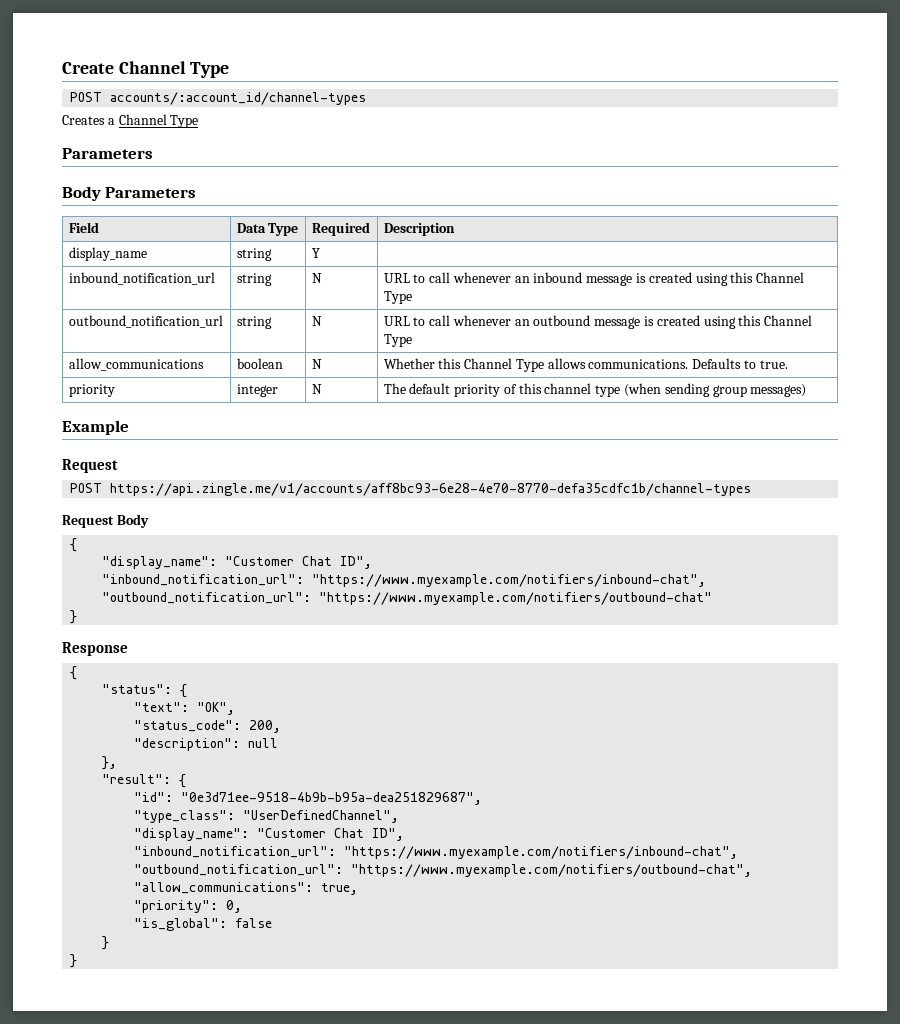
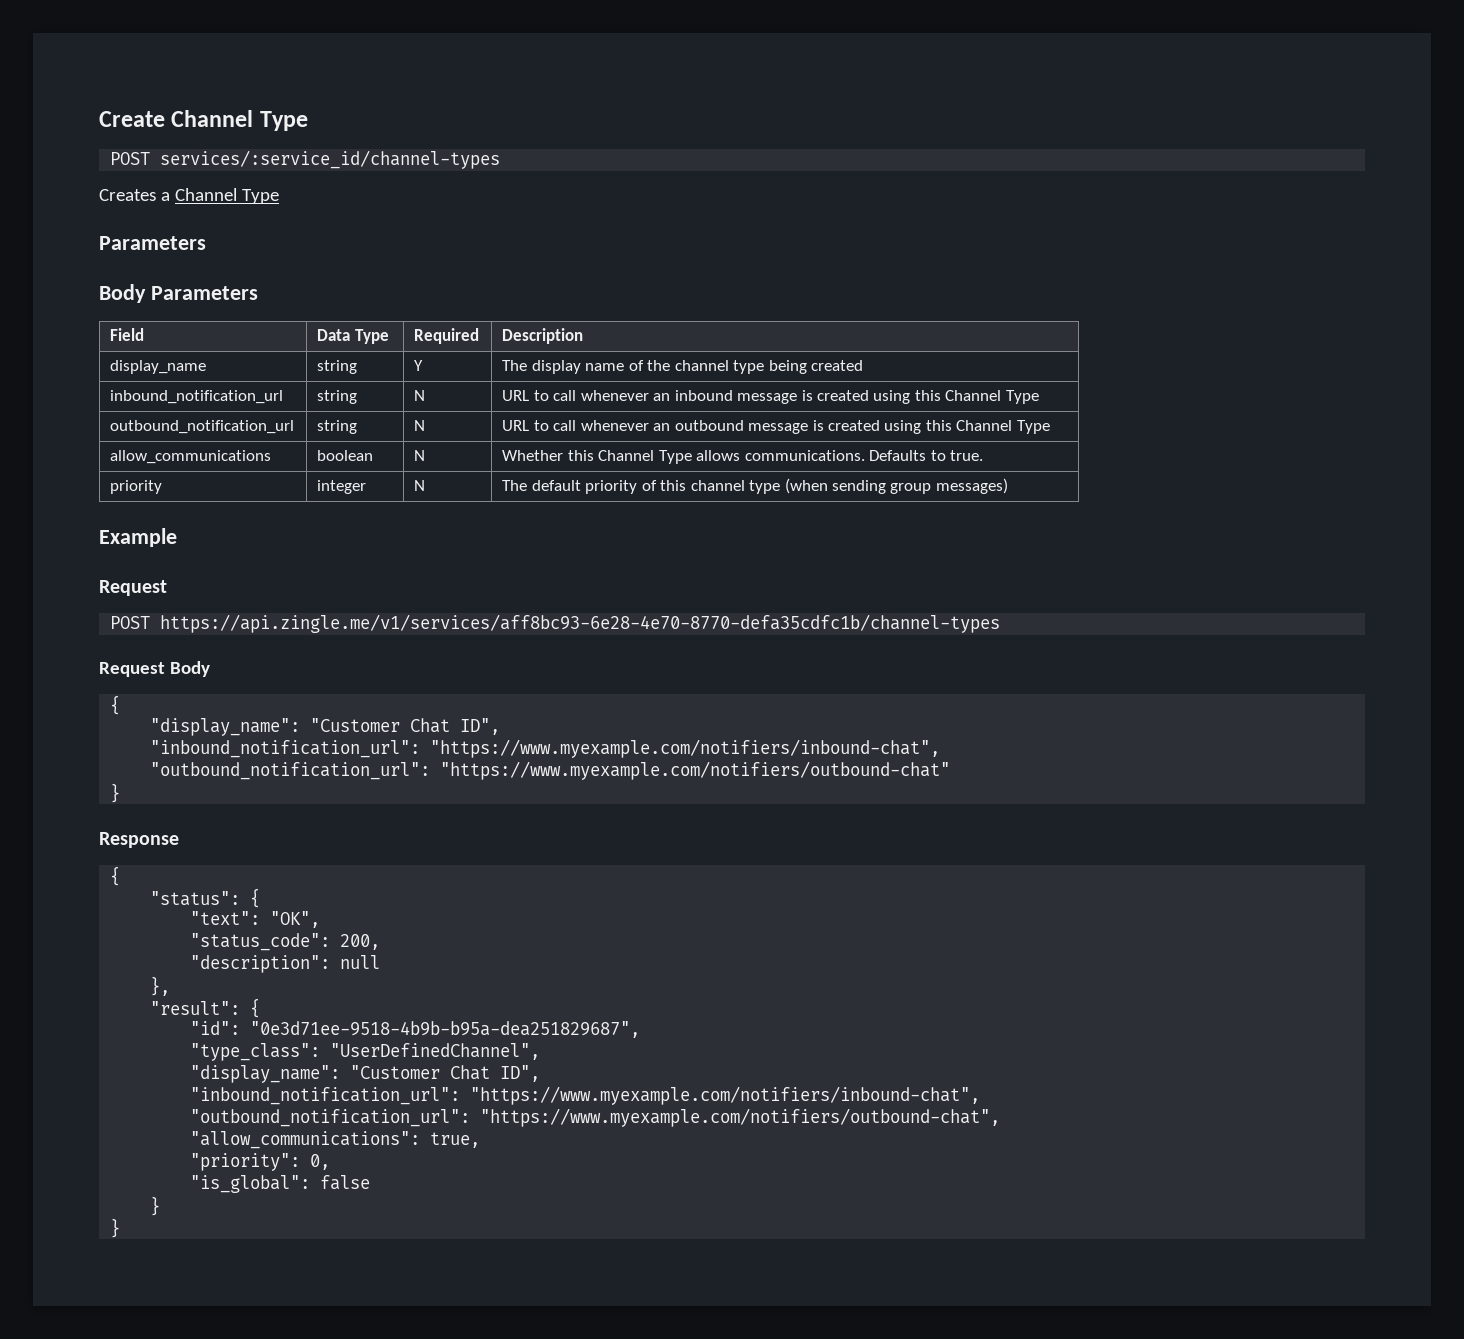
[110,92,367,105] accounts/:account_id/channel-types -> [160,150,501,169] services/:service_id/channel-types
(320, 253) none -> [502,360,864,374] The display name of the channel type being created
[110,483,752,496] https://api.zingle.me/v1/accounts/aff8bc93-6e28-4e70-8770-defa35cdfc1b/channel-types -> [160,614,1001,633] https://api.zingle.me/v1/services/aff8bc93-6e28-4e70-8770-defa35cdfc1b/channel-types

